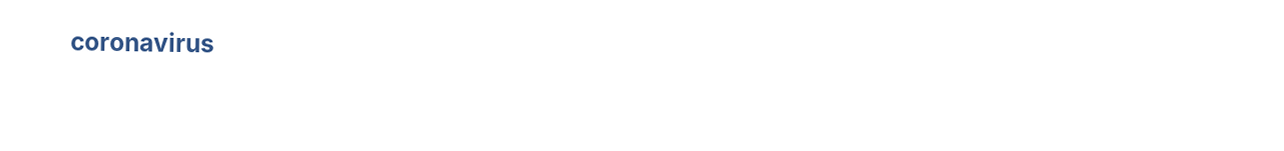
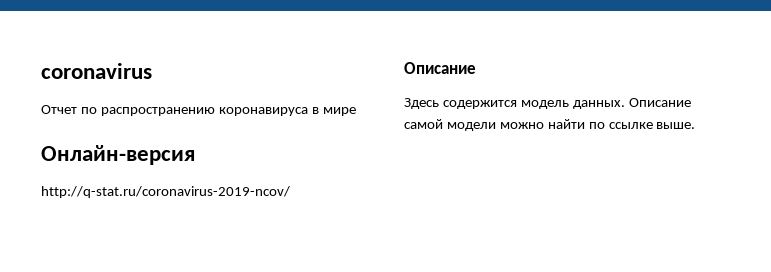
(215, 41) none -> [41,105,356,116] [41,145,195,165] [41,186,290,198] [404,62,476,74] [404,98,691,109] [404,119,696,131] // Отчет по распространению коронавируса в мире // Онлайн-версия // http://q-stat.ru/coronavirus-2019-ncov/ // Описание // Здесь содержится модель данных. Описание самой модели можно найти по ссылке выше.

